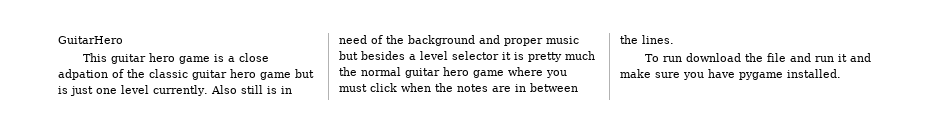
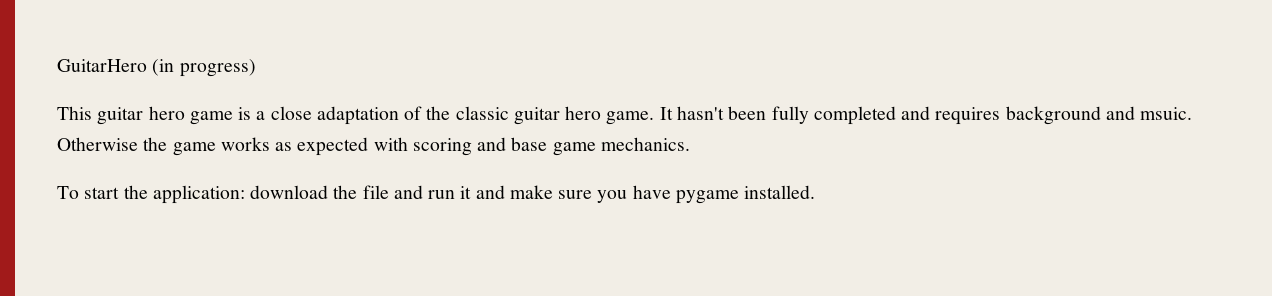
(123, 40) none -> [152,59,256,77] (in progress)
[58,69,108,80] adpation -> [316,106,399,125] adaptation
[260,69,314,80] [58,85,292,96] [339,35,579,46] [339,51,595,62] [339,67,567,78] [339,83,578,92] [620,35,674,44] [645,54,683,62] game but is just one level currently. Also still is in need of the background and proper music but besides a level selector it is pretty much the normal guitar hero game where you must click when the notes are in between the lines. // To run -> [606,106,1193,125] [57,137,690,156] [57,185,245,204] game. It hasn't been fully completed and requires background and msuic. Otherwise the game works as expected with scoring and base game mechanics. // To start the application:

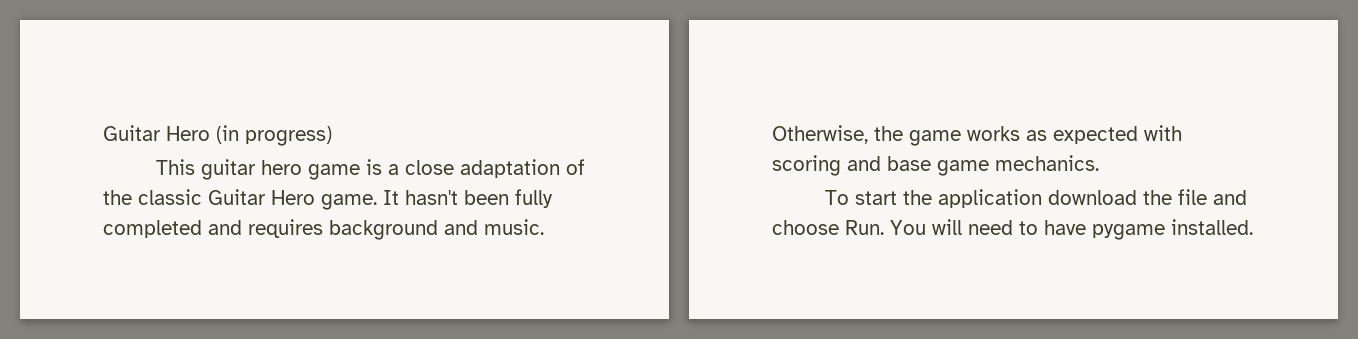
[57,59,147,72] GuitarHero -> [103,125,210,141] Guitar Hero
[513,106,602,125] guitar hero -> [208,189,315,205] Guitar Hero
[1140,107,1193,120] [57,137,138,151] msuic. Otherwise -> [484,219,544,235] [772,125,868,144] music. Otherwise,
[152,185,245,204] application: -> [937,189,1042,208] application
[428,185,628,203] run it and make sure you -> [772,219,1038,235] choose Run. You will need to

